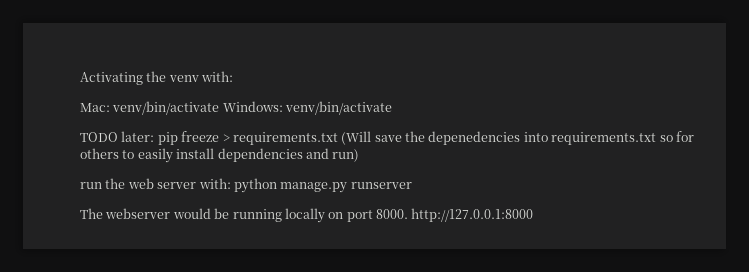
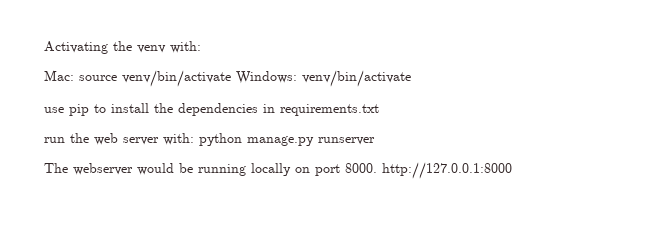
(110, 107) none -> [79,75,117,81] source
[80,131,694,145] [80,148,360,163] TODO later: pip freeze > requirements.txt (Will save the depenedencies into requirements.txt so for others to easily install dependencies and run) -> [44,103,379,116] use pip to install the dependencies in requirements.txt

